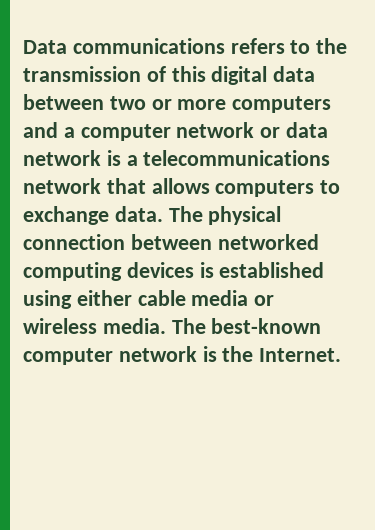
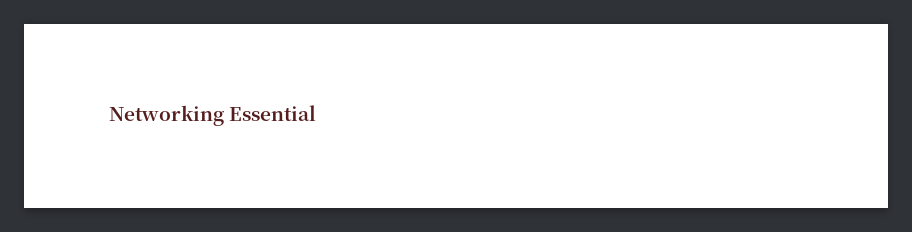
[23,38,348,54] [23,66,316,85] [23,94,332,113] [23,122,329,141] [23,150,331,166] [23,178,341,197] [23,206,282,225] [23,234,319,250] [23,262,325,281] [23,290,275,309] [23,318,322,334] [23,346,342,365] Data communications refers to the transmission of this digital data between two or more computers and a computer network or data network is a telecommunications network that allows computers to exchange data. The physical connection between networked computing devices is established using either cable media or wireless media. The best-known computer network is the Internet. -> [109,105,317,126] Networking Essential

